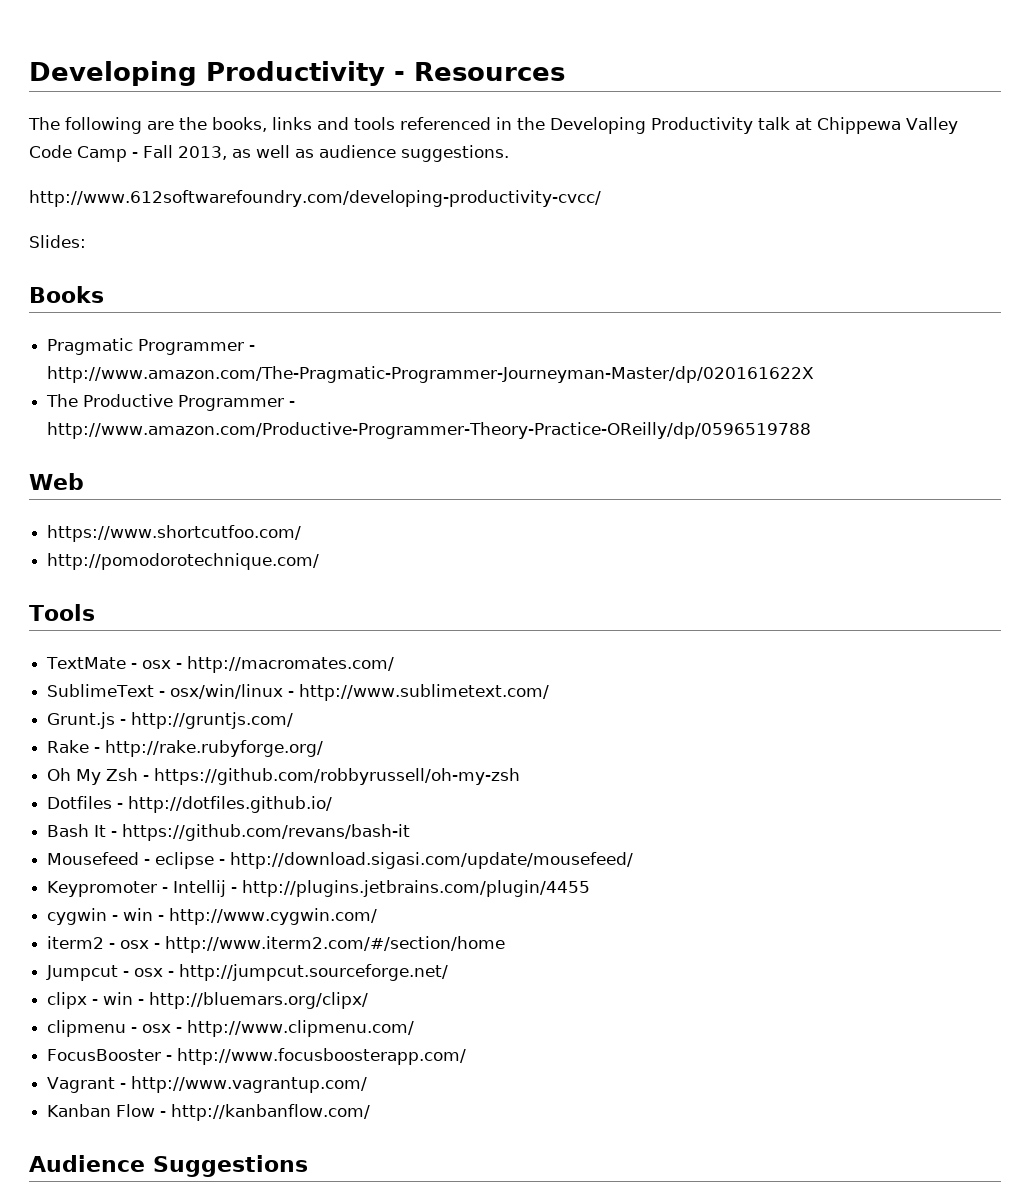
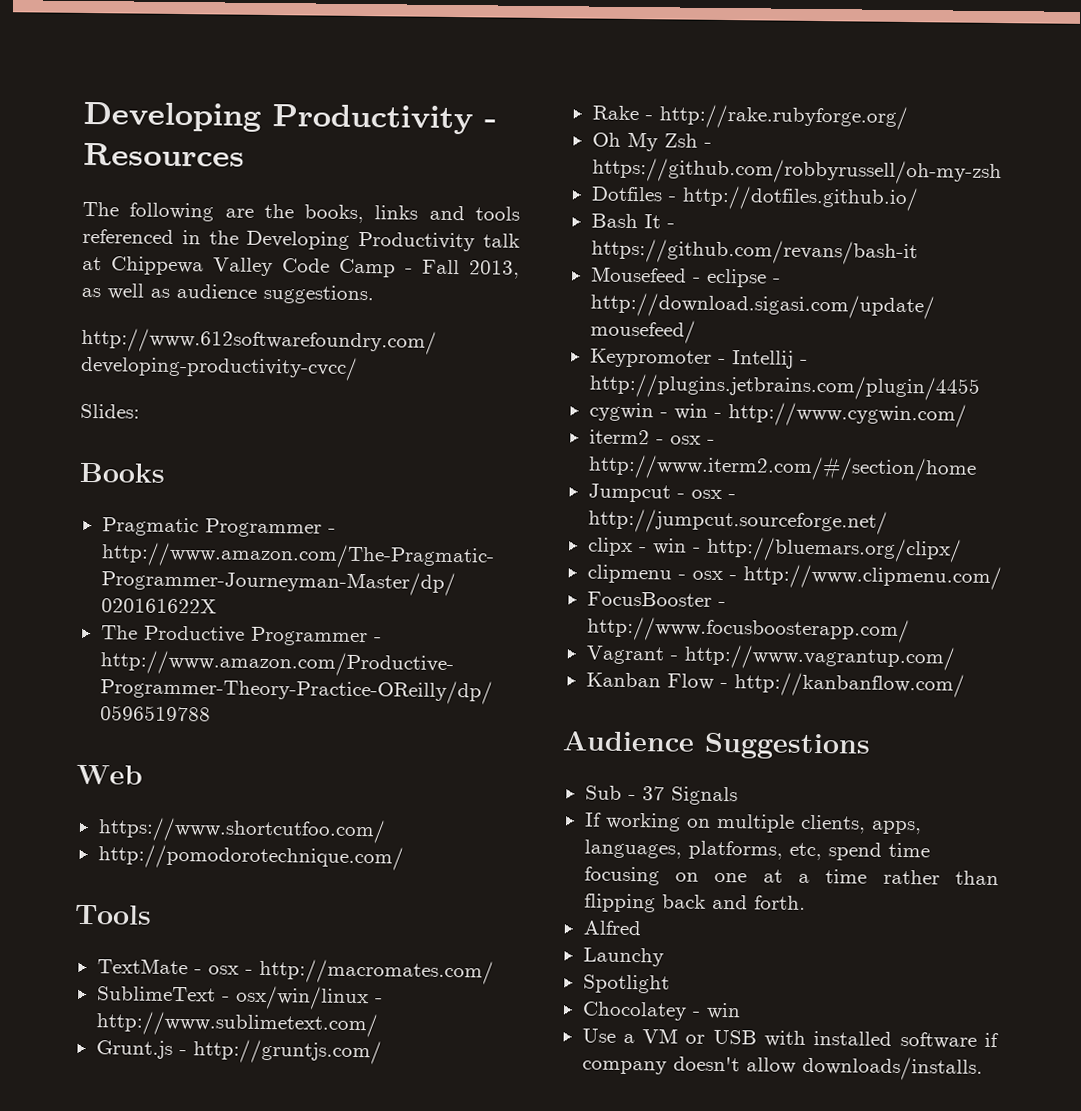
(308, 1166) none -> [584,785,738,806] [584,812,922,835] [583,839,930,861] [583,866,999,886] [583,893,806,913] [582,920,641,936] [582,947,664,967] [582,974,670,994] [581,1001,741,1021] [581,1028,999,1049] [581,1055,983,1081] // Sub - 37 Signals // If working on multiple clients, apps, languages, platforms, etc, spend time focusing on one at a time rather than flipping back and forth. // Alfred // Launchy // Spotlight // Chocolatey - win // Use a VM or USB with installed software if company doesn't allow downloads/installs.

